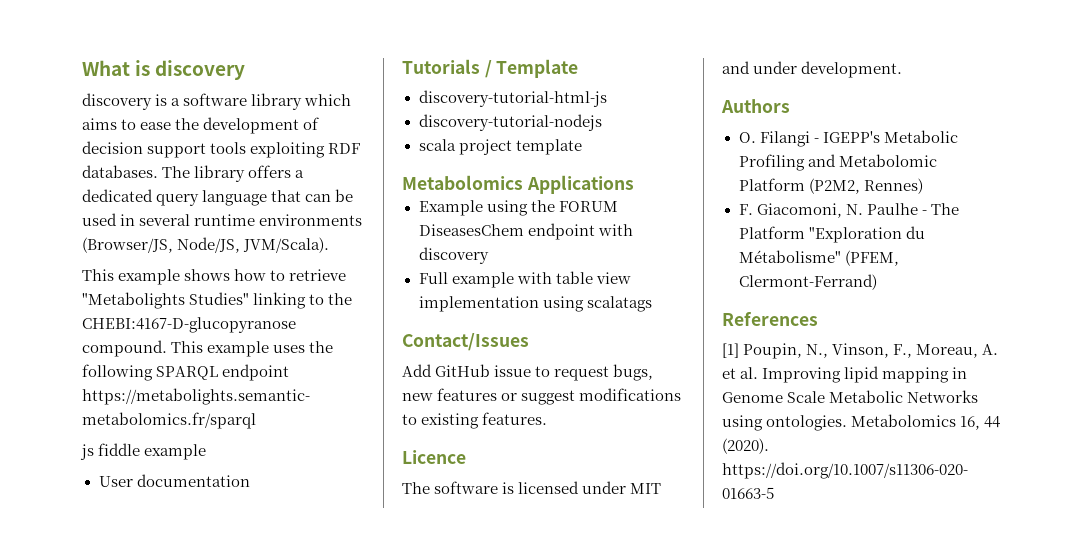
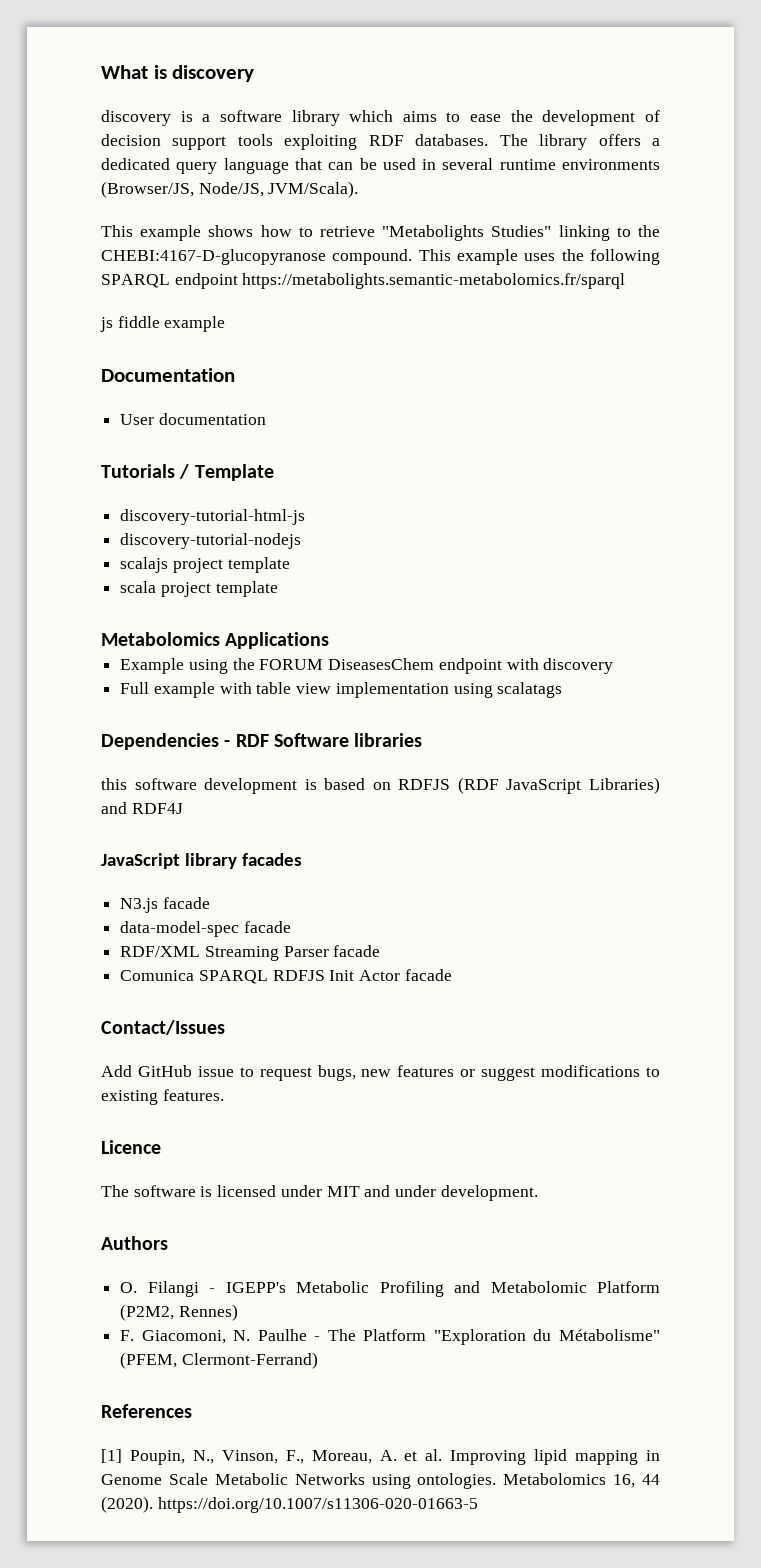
(207, 452) none -> [101,368,235,382] // Documentation
(602, 122) none -> [120,557,290,573] // scalajs project template
(652, 304) none -> [101,733,423,750] [101,777,660,794] [101,802,183,814] [101,853,302,869] [120,897,210,913] [120,921,291,937] [120,945,381,961] [120,969,452,984] // Dependencies - RDF Software libraries // this software development is based on RDFJS (RDF JavaScript Libraries) and RDF4J // JavaScript library facades // N3.js facade // data-model-spec facade // RDF/XML Streaming Parser facade // Comunica SPARQL RDFJS Init Actor facade

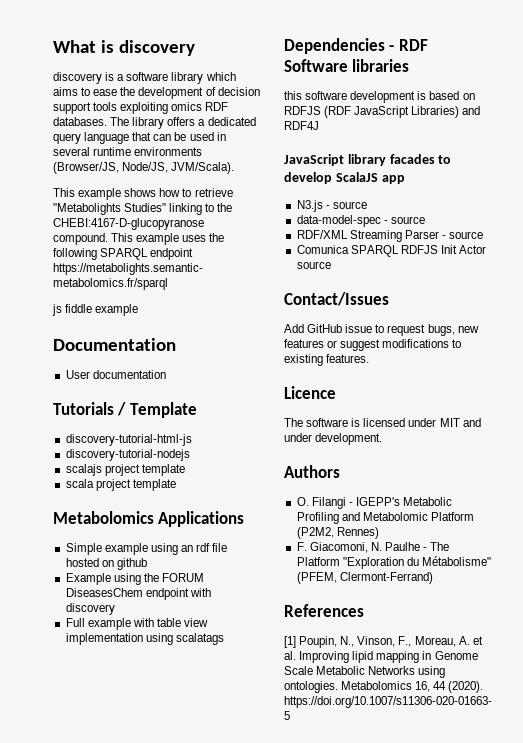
(358, 142) none -> [171,102,203,111] omics
(330, 640) none -> [65,543,228,555] [65,558,147,570] // Simple example using an rdf file hosted on github
(302, 859) none -> [438,155,452,164] [284,172,405,184] to develop ScalaJS app
[162,897,210,909] facade -> [325,201,367,209] - source
[243,921,291,933] facade -> [383,216,425,224] - source
[333,945,381,957] facade -> [441,231,484,239] - source
[404,969,452,981] facade -> [296,261,331,269] source

